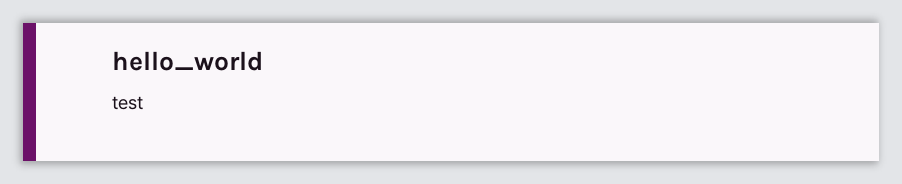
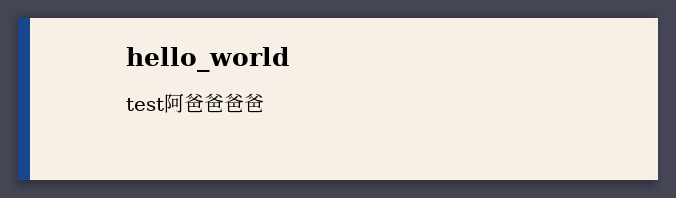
(143, 103) none -> [164,93,264,113] 阿爸爸爸爸

